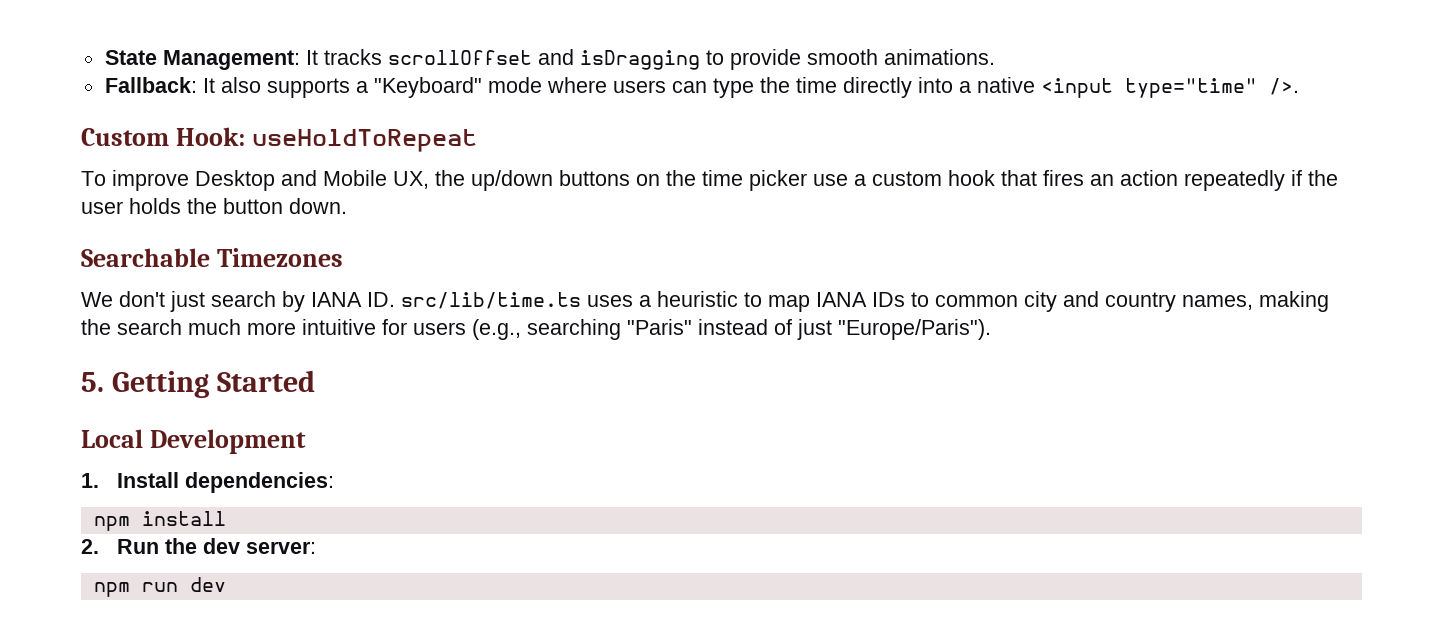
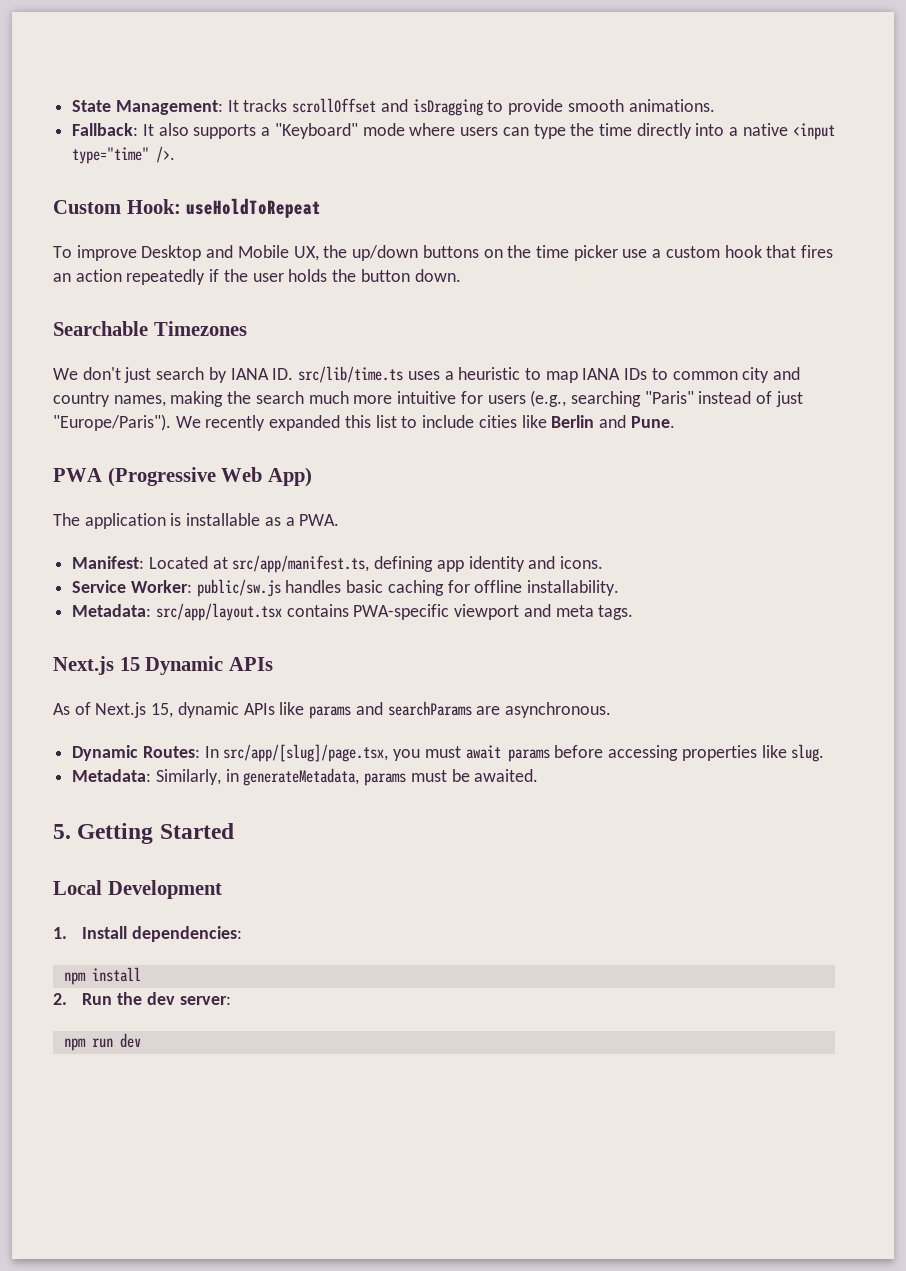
(991, 329) none -> [175,415,675,431] [53,467,312,487] [53,513,340,529] [72,555,604,573] [72,579,620,597] [72,603,634,621] [53,656,273,675] [53,701,611,719] [72,744,825,762] [72,768,539,786] We recently expanded this list to include cities like Berlin and Pune. // PWA (Progressive Web App) // The application is installable as a PWA. // Manifest: Located at src/app/manifest.ts, defining app identity and icons. // Service Worker: public/sw.js handles basic caching for offline installability. // Metadata: src/app/layout.tsx contains PWA-specific viewport and meta tags. // Next.js 15 Dynamic APIs // As of Next.js 15, dynamic APIs like params and searchParams are asynchronous. // Dynamic Routes: In src/app/[slug]/page.tsx, you must await params before accessing properties like slug. // Metadata: Similarly, in generateMetadata, params must be awaited.

